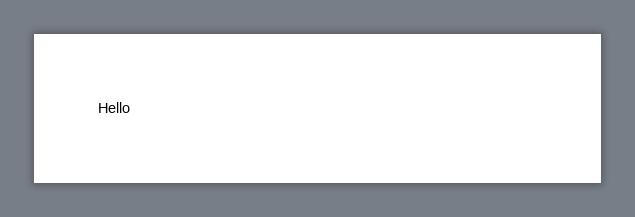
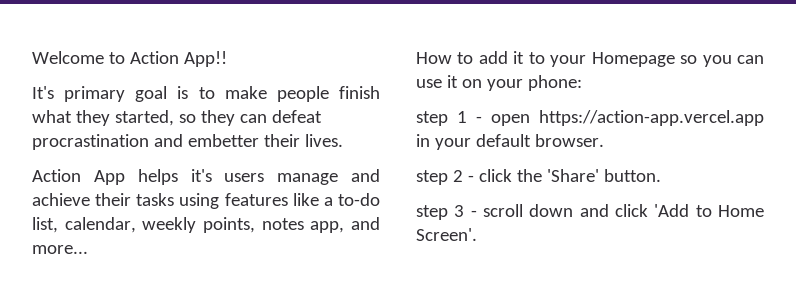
[98,102,130,113] Hello -> [32,51,227,67] [32,86,380,102] [32,110,322,126] [32,134,343,150] [32,169,381,185] [32,193,381,209] [32,217,381,233] [32,245,88,254] [416,51,764,67] [416,75,582,91] [416,110,764,126] [416,134,604,150] [416,169,661,185] [416,204,764,220] [416,228,477,241] Welcome to Action App!! // It's primary goal is to make people finish what they started, so they can defeat procrastination and embetter their lives. // Action App helps it's users manage and achieve their tasks using features like a to-do list, calendar, weekly points, notes app, and more... // How to add it to your Homepage so you can use it on your phone: // step 1 - open https://action-app.vercel.app in your default browser. // step 2 - click the 'Share' button. // step 3 - scroll down and click 'Add to Home Screen'.

